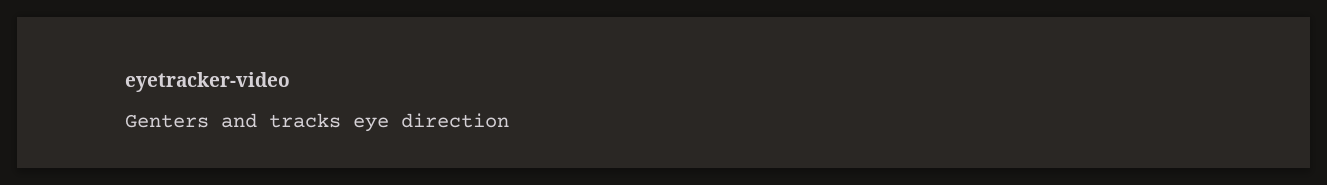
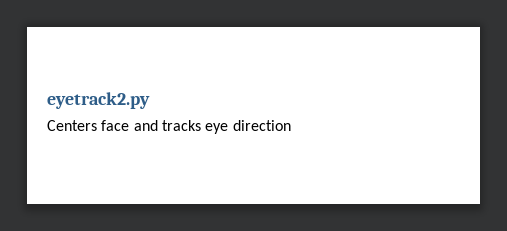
[125,72,290,92] [125,114,209,128] eyetracker-video // Genters -> [47,92,150,109] [47,120,130,131] eyetrack2.py // Centers face

